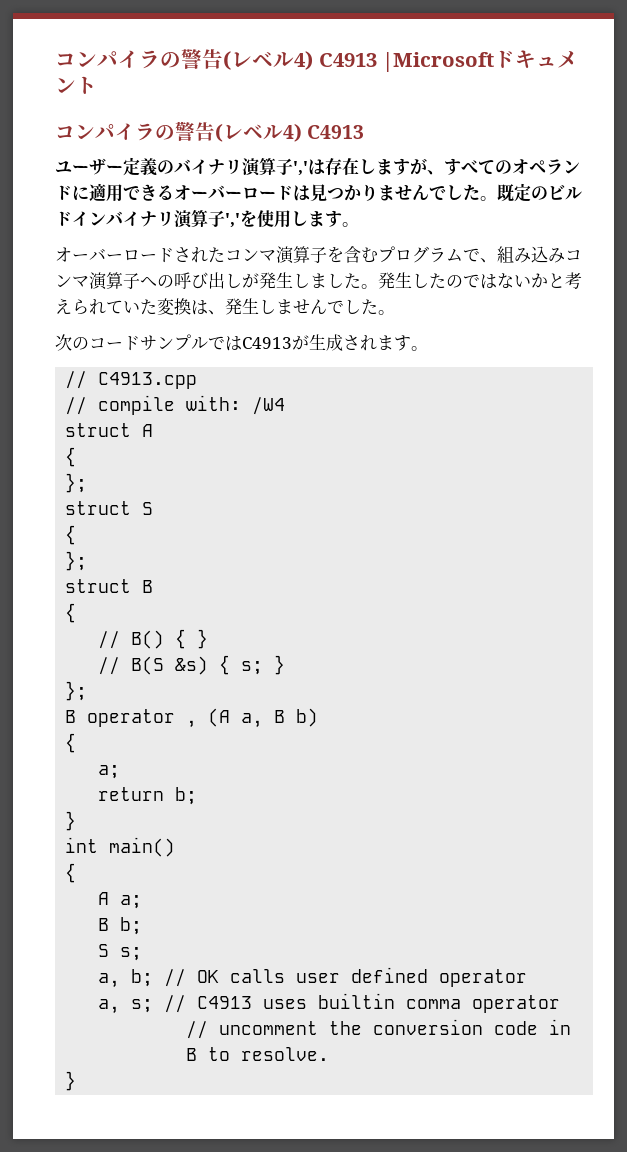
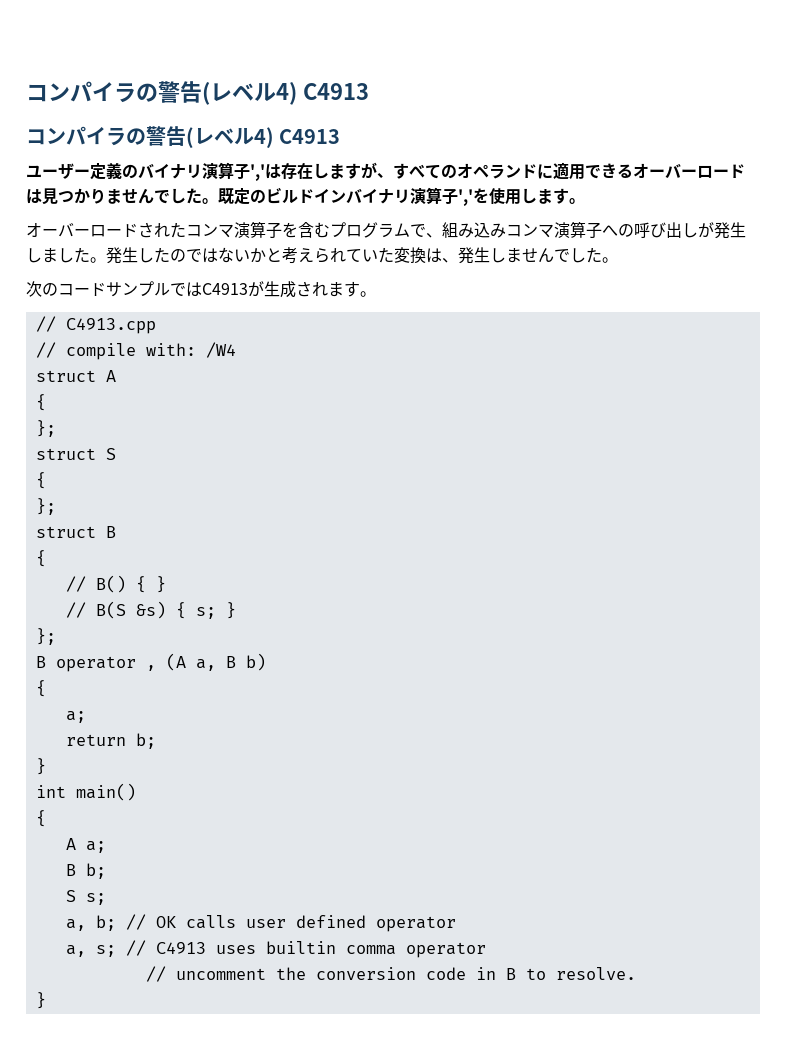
[55,49,579,72] [55,76,97,94] コンパイラの警告(レベル4) C4913 |Microsoftドキュメント -> [26,81,369,105] コンパイラの警告(レベル4) C4913

